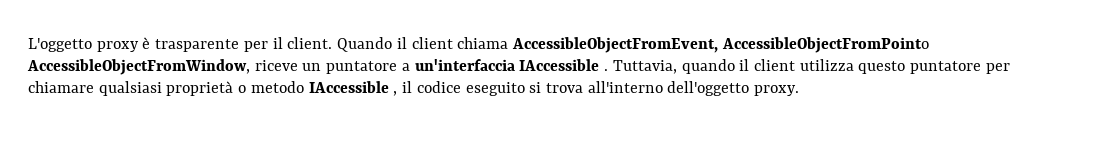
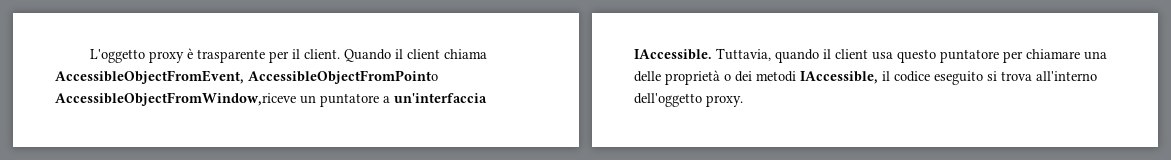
[27,59,298,75] AccessibleObjectFromWindow, riceve -> [55,92,296,106] AccessibleObjectFromWindow,riceve
[519,59,609,71] IAccessible . -> [634,49,712,60] IAccessible.
[799,59,854,71] utilizza -> [872,52,893,60] usa
[98,81,398,96] qualsiasi proprietà o metodo IAccessible , -> [1084,51,1107,60] [634,70,878,85] una delle proprietà o dei metodi IAccessible,

